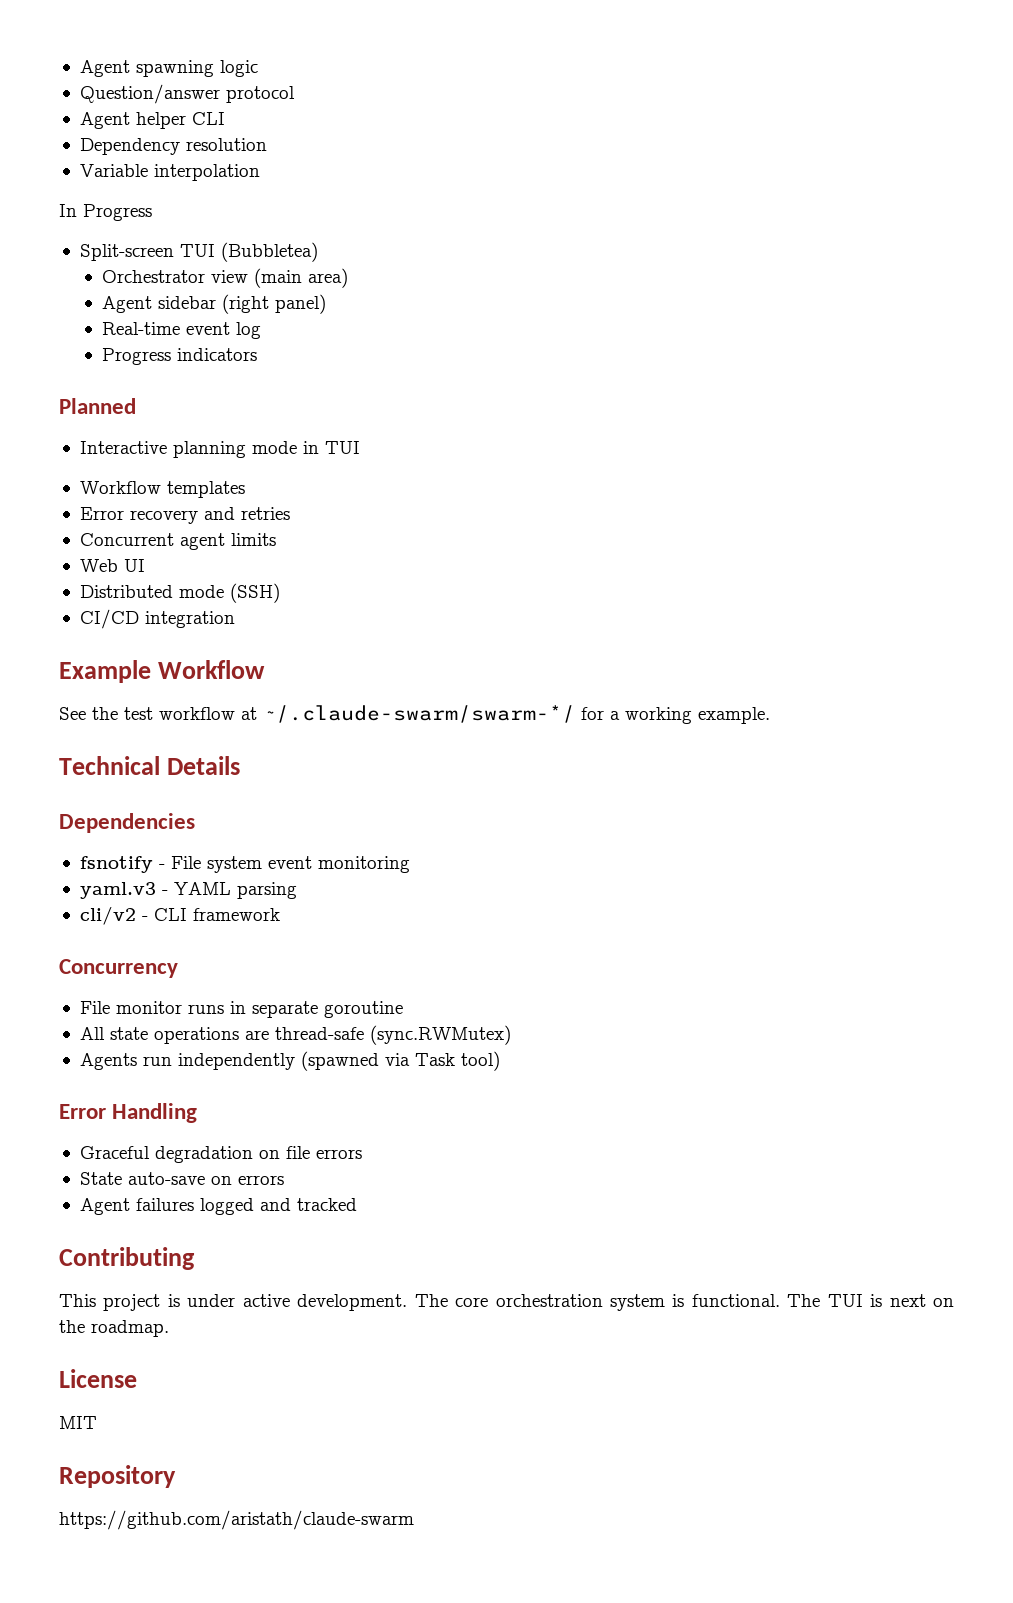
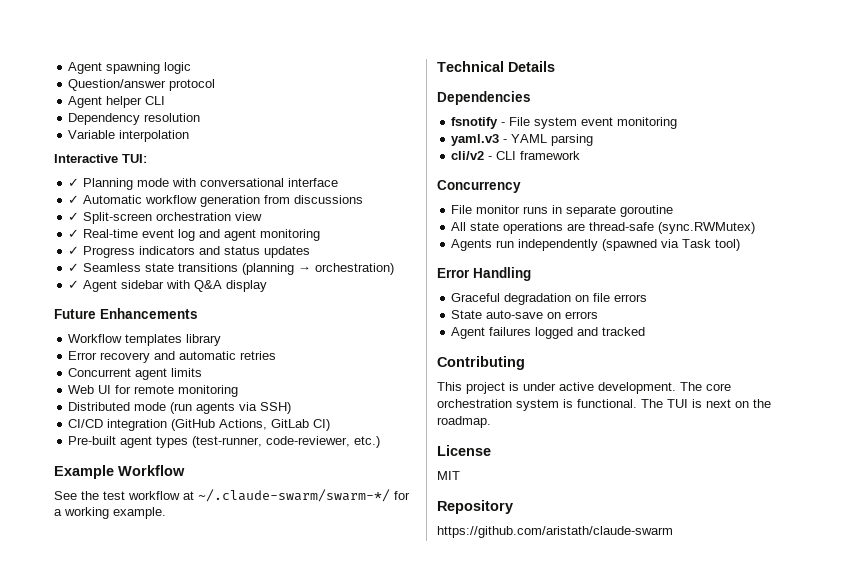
[59,204,152,221] [79,242,318,262] [102,268,349,288] [102,294,327,314] [102,322,262,339] [102,348,258,365] [59,398,136,414] [79,441,360,458] In Progress // Split-screen TUI (Bubbletea) // Orchestrator view (main area) // Agent sidebar (right panel) // Real-time event log // Progress indicators // Planned // Interactive planning mode in TUI -> [54,154,147,163] [68,178,339,190] [68,195,364,207] [68,212,263,224] [68,229,321,241] [68,246,311,258] [68,263,395,275] [68,280,268,292] [54,308,198,319] Interactive TUI: // ✓ Planning mode with conversational interface // ✓ Automatic workflow generation from discussions // ✓ Split-screen orchestration view // ✓ Real-time event log and agent monitoring // ✓ Progress indicators and status updates // ✓ Seamless state transitions (planning → orchestration) // ✓ Agent sidebar with Q&A display // Future Enhancements
(245, 489) none -> [186,334,222,346] library
(235, 513) none -> [179,351,237,360] automatic
(145, 565) none -> [115,385,239,397] for remote monitoring
[229,583,280,603] [79,609,235,629] (SSH) // CI/CD integration -> [170,402,292,414] [68,419,331,431] [68,436,381,448] (run agents via SSH) // CI/CD integration (GitHub Actions, GitLab CI) // Pre-built agent types (test-runner, code-reviewer, etc.)

